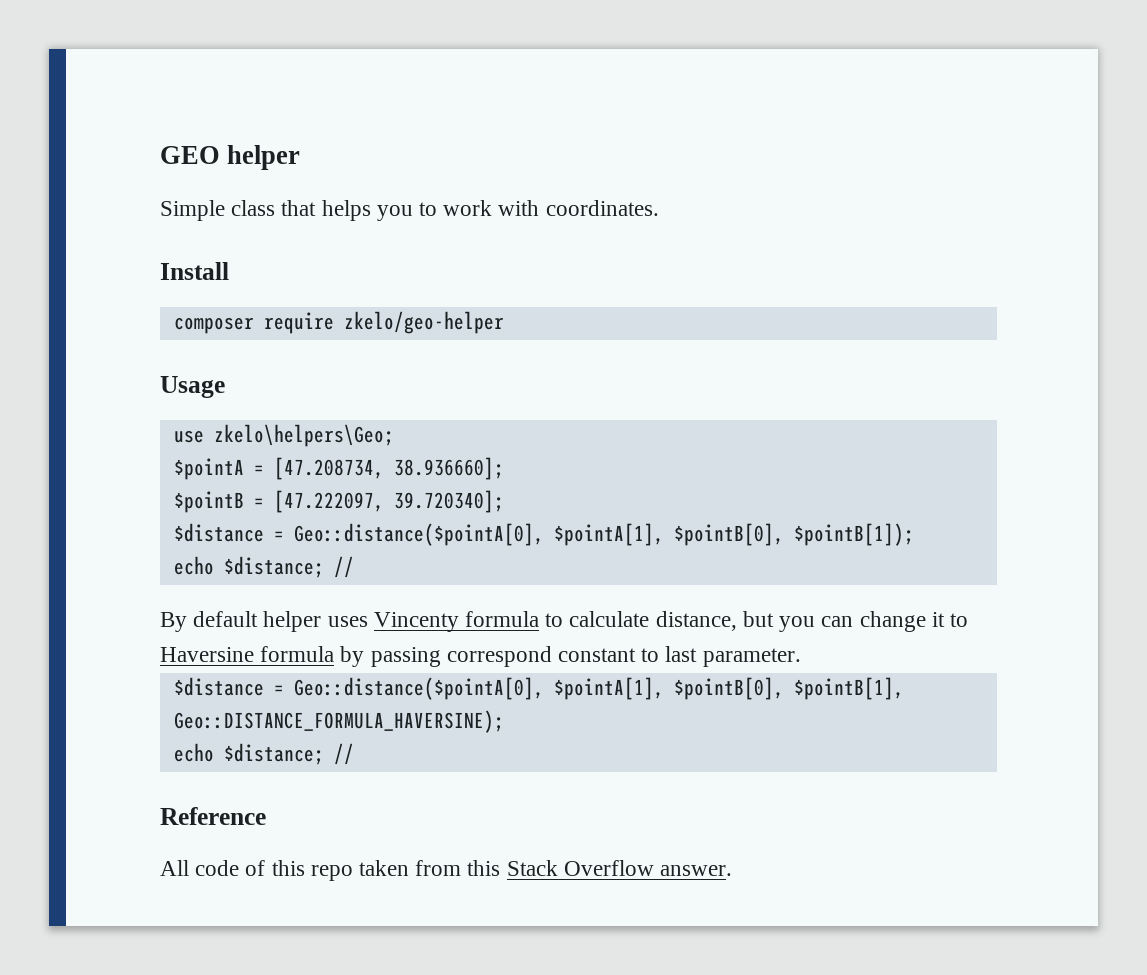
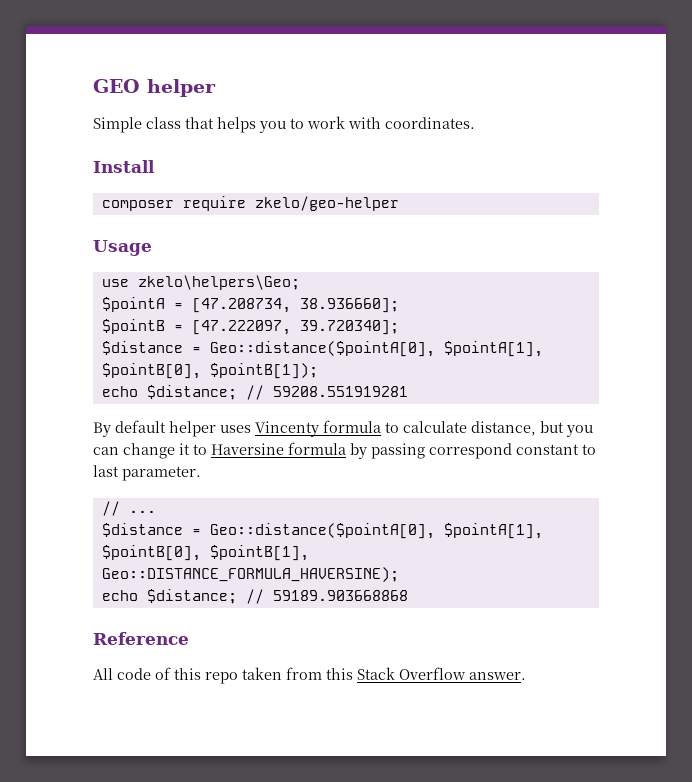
(354, 567) none -> [272,386,408,397] 59208.551919281
(801, 657) none -> [101,501,156,516] // // ...
(354, 754) none -> [272,590,408,601] 59189.903668868

